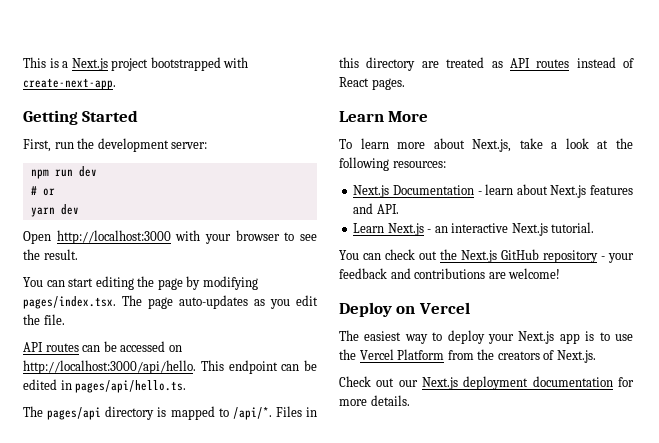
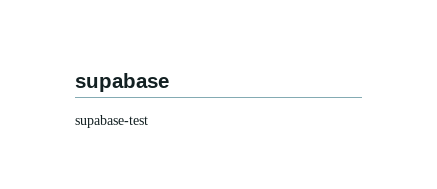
[23,57,249,71] [23,78,116,90] [23,110,139,125] [23,138,208,152] [30,166,97,179] [30,186,55,196] [30,204,79,217] [23,230,317,244] [23,249,78,260] [23,276,258,290] [23,295,318,309] [23,314,65,325] [23,341,182,352] [23,360,317,374] [23,379,187,393] [23,406,317,420] [339,57,634,71] [339,77,405,90] [339,111,429,122] [339,138,633,152] [339,157,446,171] [353,184,633,198] [353,203,399,214] [353,222,595,236] [339,249,634,263] [339,268,561,279] [339,302,470,317] [339,330,633,344] [339,349,596,363] [339,376,634,390] [339,395,410,406] This is a Next.js project bootstrapped with create-next-app. // Getting Started // First, run the development server: // npm run dev // # or // yarn dev // Open http://localhost:3000 with your browser to see the result. // You can start editing the page by modifying pages/index.tsx. The page auto-updates as you edit the file. // API routes can be accessed on http://localhost:3000/api/hello. This endpoint can be edited in pages/api/hello.ts. // The pages/api directory is mapped to /api/*. Files in this directory are treated as API routes instead of React pages. // Learn More // To learn more about Next.js, take a look at the following resources: // Next.js Documentation - learn about Next.js features and API. // Learn Next.js - an interactive Next.js tutorial. // You can check out the Next.js GitHub repository - your feedback and contributions are welcome! // Deploy on Vercel // The easiest way to deploy your Next.js app is to use the Vercel Platform from the creators of Next.js. // Check out our Next.js deployment documentation for more details. -> [75,73,169,92] [75,115,148,128] supabase // supabase-test

